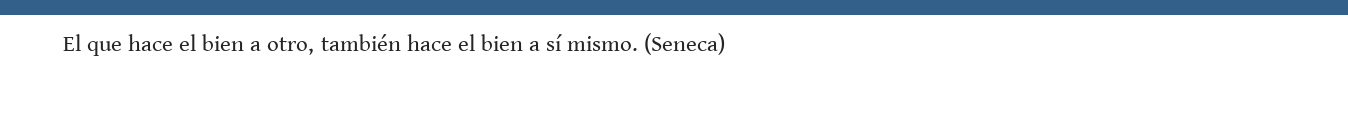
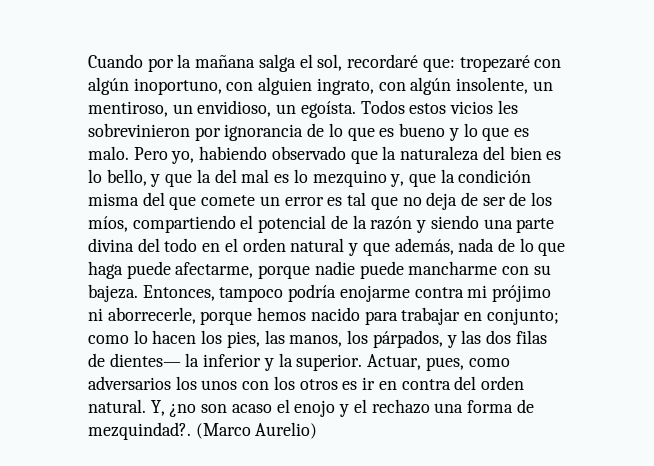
[63,33,726,56] El que hace el bien a otro, también hace el bien a sí mismo. (Seneca) -> [88,54,562,72] [88,77,553,95] [88,100,518,118] [88,123,529,141] [88,146,562,164] [88,169,532,187] [88,192,553,210] [88,215,555,233] [88,238,566,256] [88,261,551,279] [88,284,552,302] [88,307,559,325] [88,330,547,348] [88,353,510,371] [88,376,524,390] [88,399,534,417] [88,422,318,440] Cuando por la mañana salga el sol, recordaré que: tropezaré con algún inoportuno, con alguien ingrato, con algún insolente, un mentiroso, un envidioso, un egoísta. Todos estos vicios les sobrevinieron por ignorancia de lo que es bueno y lo que es malo. Pero yo, habiendo observado que la naturaleza del bien es lo bello, y que la del mal es lo mezquino y, que la condición misma del que comete un error es tal que no deja de ser de los míos, compartiendo el potencial de la razón y siendo una parte divina del todo en el orden natural y que además, nada de lo que haga puede afectarme, porque nadie puede mancharme con su bajeza. Entonces, tampoco podría enojarme contra mi prójimo ni aborrecerle, porque hemos nacido para trabajar en conjunto; como lo hacen los pies, las manos, los párpados, y las dos filas de dientes— la inferior y la superior. Actuar, pues, como adversarios los unos con los otros es ir en contra del orden natural. Y, ¿no son acaso el enojo y el rechazo una forma de mezquindad?. (Marco Aurelio)

